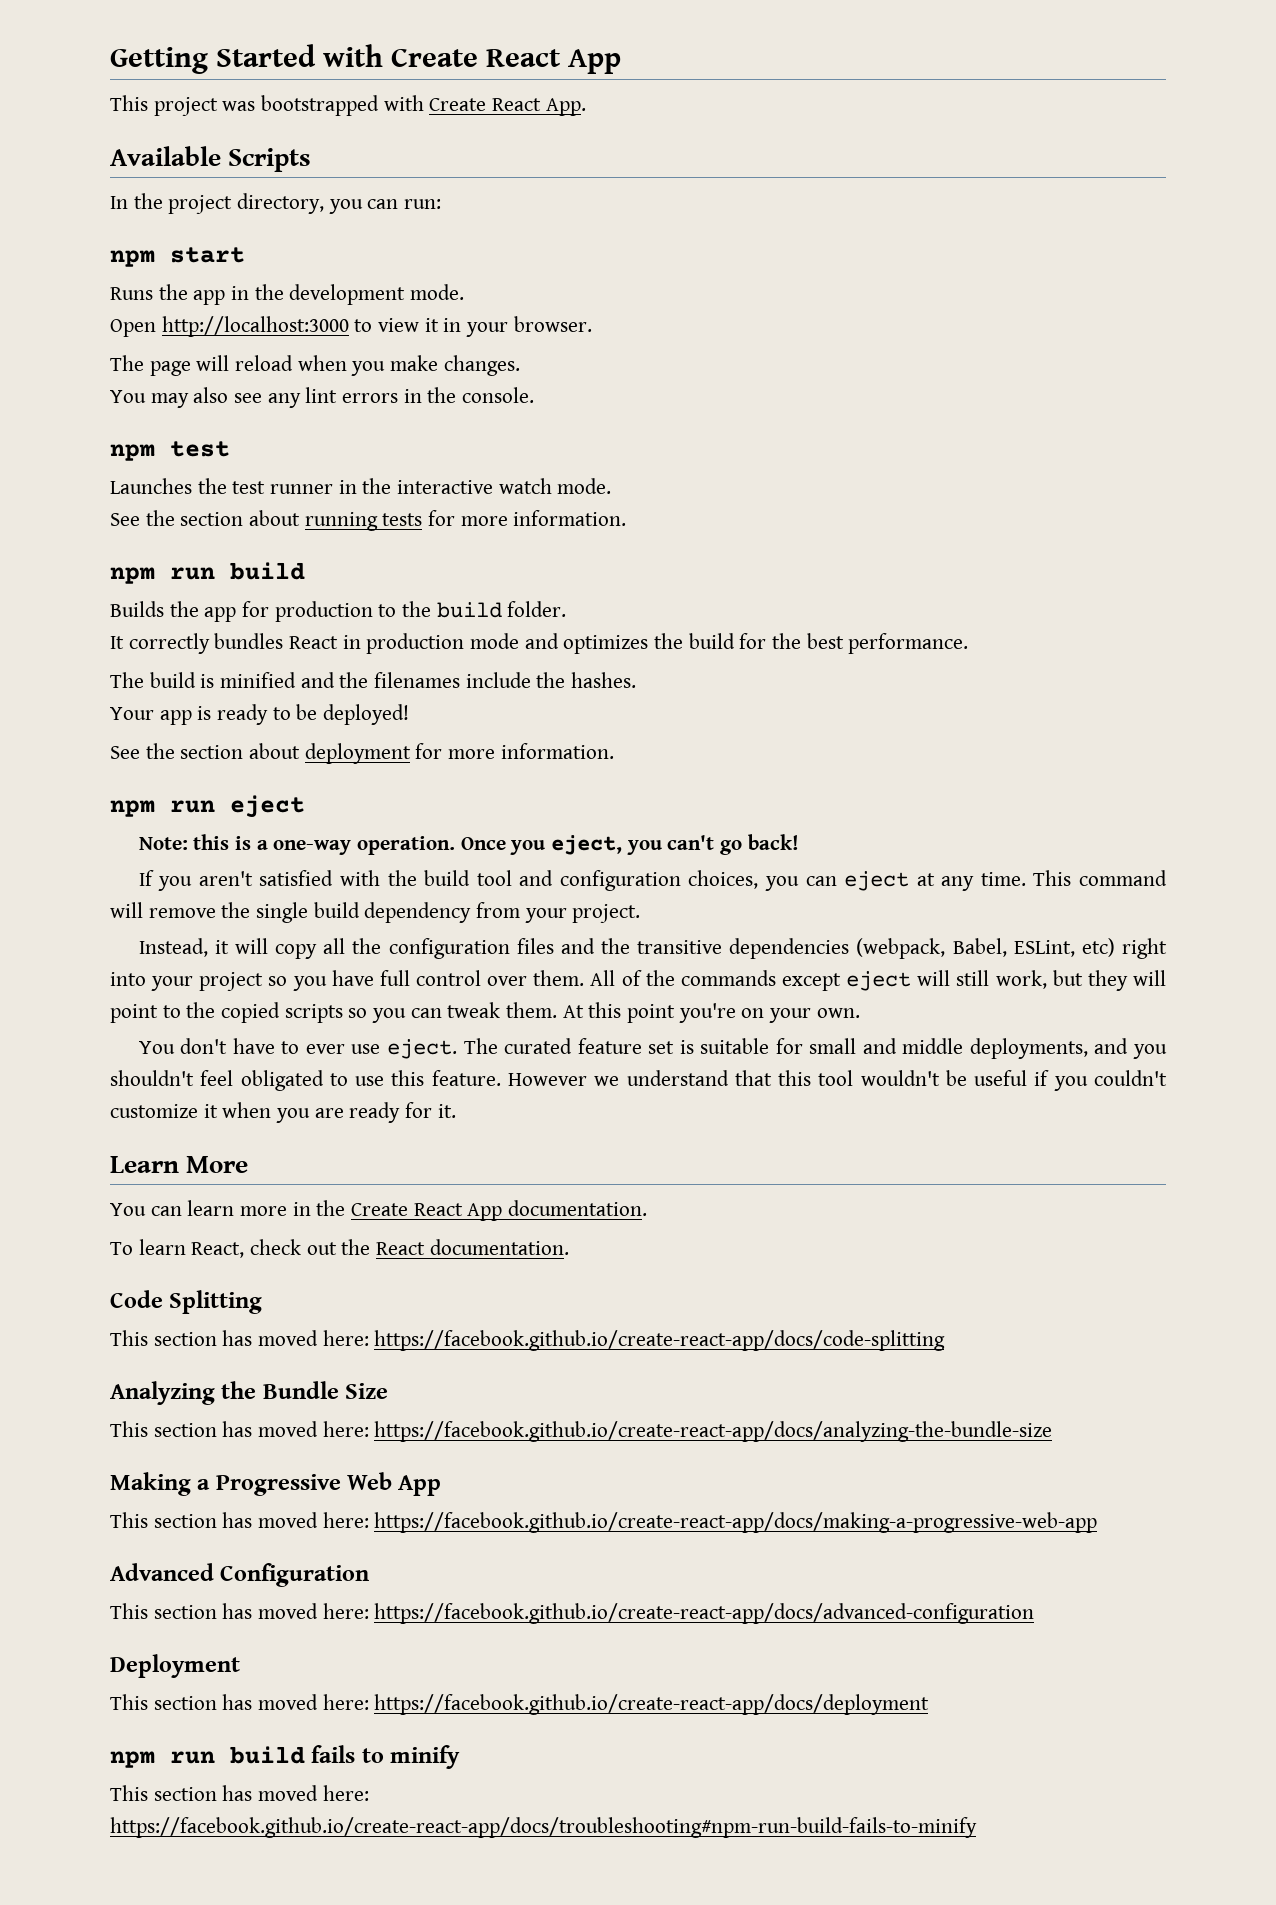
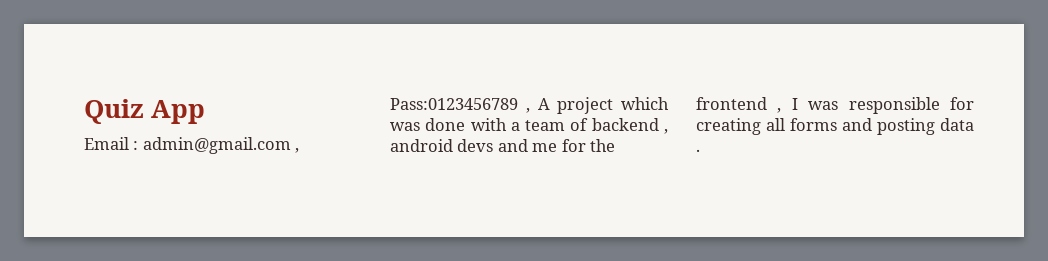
[110,44,621,74] [110,95,586,116] [110,146,312,172] [110,193,442,214] [110,247,245,267] [110,284,465,305] [110,316,592,337] [110,355,520,376] [110,387,535,408] [110,441,230,461] [110,478,612,494] [110,510,627,531] [110,562,305,584] [110,601,567,622] [110,633,969,654] [110,672,637,688] [110,704,410,725] [110,743,614,764] [110,795,305,818] [138,834,799,855] [138,870,1168,891] [110,902,641,923] [138,938,1167,959] [110,970,1166,991] [110,1002,860,1023] [138,1038,1168,1059] [110,1070,1168,1091] [110,1102,456,1123] [110,1156,249,1173] [110,1200,648,1221] [110,1239,569,1258] [110,1290,263,1314] [110,1330,946,1351] [110,1381,389,1405] [110,1421,1053,1442] [110,1472,442,1496] [110,1512,1098,1533] [110,1563,370,1587] [110,1603,1035,1624] [110,1654,240,1678] [110,1694,930,1715] [110,1745,461,1769] [110,1785,369,1801] [110,1817,977,1838] Getting Started with Create React App // This project was bootstrapped with Create React App. // Available Scripts // In the project directory, you can run: // npm start // Runs the app in the development mode. // Open http://localhost:3000 to view it in your browser. // The page will reload when you make changes. // You may also see any lint errors in the console. // npm test // Launches the test runner in the interactive watch mode. // See the section about running tests for more information. // npm run build // Builds the app for production to the build folder. // It correctly bundles React in production mode and optimizes the build for the best performance. // The build is minified and the filenames include the hashes. // Your app is ready to be deployed! // See the section about deployment for more information. // npm run eject // Note: this is a one-way operation. Once you eject, you can't go back! // If you aren't satisfied with the build tool and configuration choices, you can eject at any time. This command will remove the single build dependency from your project. // Instead, it will copy all the configuration files and the transitive dependencies (webpack, Babel, ESLint, etc) right into your project so you have full control over them. All of the commands except eject will still work, but they will point to the copied scripts so you can tweak them. At this point you're on your own. // You don't have to ever use eject. The curated feature set is suitable for small and middle deployments, and you shouldn't feel obligated to use this feature. However we understand that this tool wouldn't be useful if you couldn't customize it when you are ready for it. // Learn More // You can learn more in the Create React App documentation. // To learn React, check out the React documentation. // Code Splitting // This section has moved here: https://facebook.github.io/create-react-app/docs/code-splitting // Analyzing the Bundle Size // This section has moved here: https://facebook.github.io/create-react-app/docs/analyzing-the-bundle-size // Making a Progressive Web App // This section has moved here: https://facebook.github.io/create-react-app/docs/making-a-progressive-web-app // Advanced Configuration // This section has moved here: https://facebook.github.io/create-react-app/docs/advanced-configuration // Deployment // This section has moved here: https://facebook.github.io/create-react-app/docs/deployment // npm run build fails to minify // This section has moved here: https://facebook.github.io/create-react-app/docs/troubleshooting#npm-run-build-fails-to-minify -> [84,99,206,124] [84,137,300,154] [390,97,669,114] [390,118,668,134] [390,139,616,152] [696,97,974,114] [696,118,974,135] [696,149,700,152] Quiz App // Email : admin@gmail.com , Pass:0123456789 , A project which was done with a team of backend , android devs and me for the frontend , I was responsible for creating all forms and posting data .

